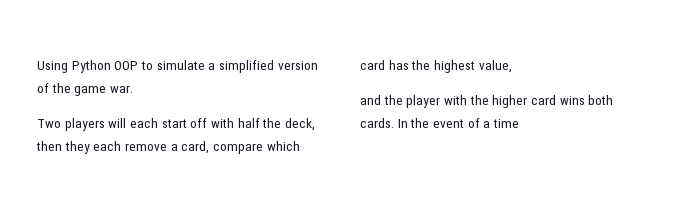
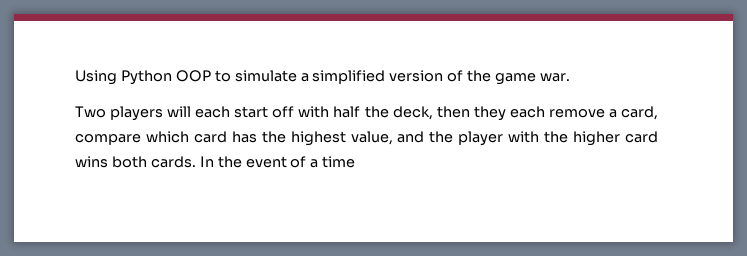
(512, 66) // -> (393, 138) none

